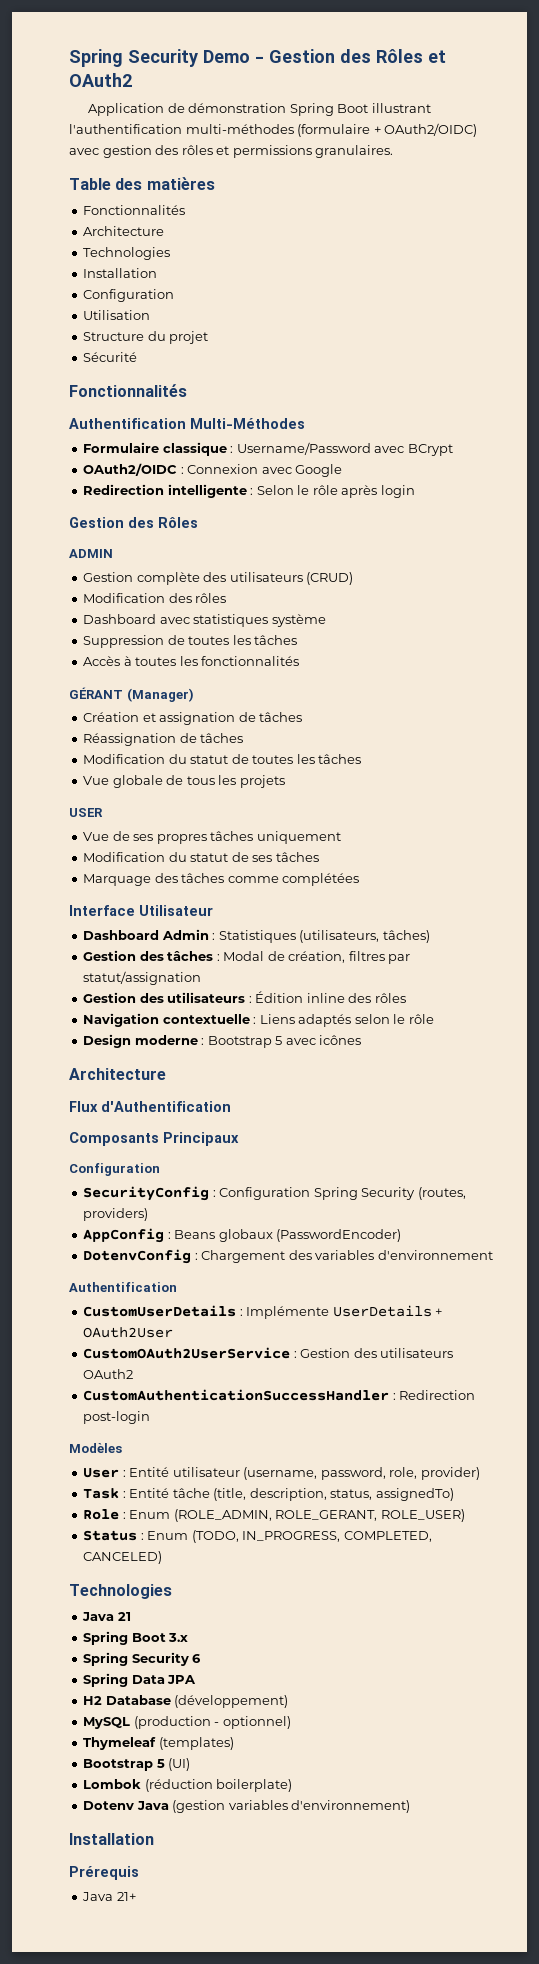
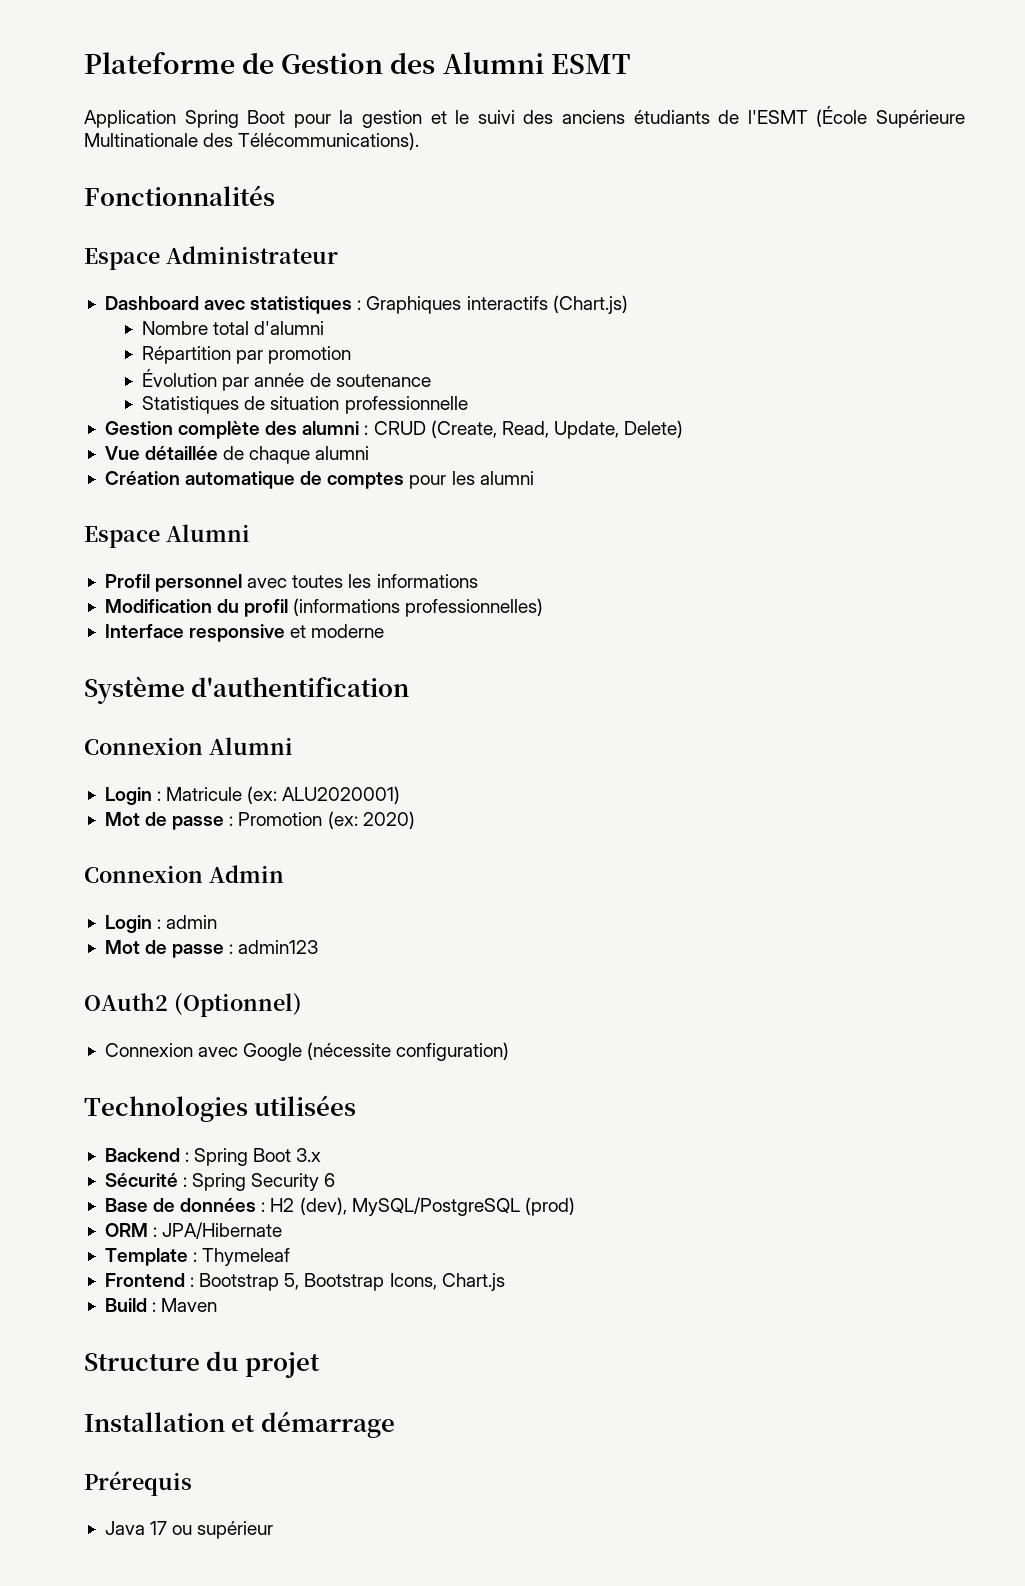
[69,49,446,67] [69,73,132,87] [88,103,431,116] [69,123,478,137] [69,145,394,158] [69,177,215,190] [83,205,186,215] [83,226,165,236] [83,247,171,260] [83,268,158,278] [83,289,175,302] [83,310,151,320] [83,331,209,344] [83,352,138,362] [69,384,187,397] [69,418,305,429] [83,442,453,456] [83,463,343,477] [83,484,415,498] [69,517,198,528] [69,549,113,558] [83,572,354,585] [83,593,227,603] [83,614,326,627] [83,635,298,648] [83,656,300,666] [69,687,194,702] [83,712,303,725] [83,733,244,746] [83,754,362,764] [83,775,285,788] [69,808,103,817] [83,831,341,844] [83,852,319,862] [83,873,360,886] [69,905,213,916] [83,929,430,943] [83,950,411,964] [83,971,202,985] [83,991,406,1003] [83,1013,434,1027] [83,1034,362,1048] [69,1068,166,1080] [69,1101,231,1112] [69,1132,239,1146] [69,1163,160,1176] [83,1186,466,1201] [83,1208,149,1221] [83,1228,402,1243] [83,1249,493,1264] [69,1282,177,1292] [83,1305,443,1319] [83,1327,174,1338] [83,1347,454,1359] [83,1369,134,1379] [83,1389,476,1401] [83,1411,151,1424] [69,1443,122,1453] [83,1467,480,1480] [83,1488,454,1501] [83,1509,465,1522] [83,1530,432,1543] [83,1551,163,1564] [69,1584,172,1599] [82,1612,131,1621] [83,1631,189,1645] [83,1652,202,1666] [83,1673,197,1687] [83,1695,289,1708] [83,1716,291,1729] [83,1737,234,1750] [83,1758,191,1771] [83,1779,293,1792] [83,1800,411,1813] [69,1833,154,1845] Spring Security Demo - Gestion des Rôles et OAuth2 // Application de démonstration Spring Boot illustrant l'authentification multi-méthodes (formulaire + OAuth2/OIDC) avec gestion des rôles et permissions granulaires. // Table des matières // Fonctionnalités // Architecture // Technologies // Installation // Configuration // Utilisation // Structure du projet // Sécurité // Fonctionnalités // Authentification Multi-Méthodes // Formulaire classique : Username/Password avec BCrypt // OAuth2/OIDC : Connexion avec Google // Redirection intelligente : Selon le rôle après login // Gestion des Rôles // ADMIN // Gestion complète des utilisateurs (CRUD) // Modification des rôles // Dashboard avec statistiques système // Suppression de toutes les tâches // Accès à toutes les fonctionnalités // GÉRANT (Manager) // Création et assignation de tâches // Réassignation de tâches // Modification du statut de toutes les tâches // Vue globale de tous les projets // USER // Vue de ses propres tâches uniquement // Modification du statut de ses tâches // Marquage des tâches comme complétées // Interface Utilisateur // Dashboard Admin : Statistiques (utilisateurs, tâches) // Gestion des tâches : Modal de création, filtres par statut/assignation // Gestion des utilisateurs : Édition inline des rôles // Navigation contextuelle : Liens adaptés selon le rôle // Design moderne : Bootstrap 5 avec icônes // Architecture // Flux d'Authentification // Composants Principaux // Configuration // SecurityConfig : Configuration Spring Security (routes, providers) // AppConfig : Beans globaux (PasswordEncoder) // DotenvConfig : Chargement des variables d'environnement // Authentification // CustomUserDetails : Implémente UserDetails + OAuth2User // CustomOAuth2UserService : Gestion des utilisateurs OAuth2 // CustomAuthenticationSuccessHandler : Redirection post-login // Modèles // User : Entité utilisateur (username, password, role, provider) // Task : Entité tâche (title, description, status, assignedTo) // Role : Enum (ROLE_ADMIN, ROLE_GERANT, ROLE_USER) // Status : Enum (TODO, IN_PROGRESS, COMPLETED, CANCELED) // Technologies // Java 21 // Spring Boot 3.x // Spring Security 6 // Spring Data JPA // H2 Database (développement) // MySQL (production - optionnel) // Thymeleaf (templates) // Bootstrap 5 (UI) // Lombok (réduction boilerplate) // Dotenv Java (gestion variables d'environnement) // Installation -> [84,52,630,74] [84,105,966,128] [84,132,420,150] [84,185,275,206] [84,246,338,270] [104,295,628,314] [142,321,325,335] [142,346,352,364] [142,368,431,391] [142,396,468,414] [104,420,684,439] [104,446,370,464] [104,471,534,489] [84,524,250,548] [104,574,478,592] [104,598,544,617] [104,624,385,642] [84,676,410,704] [84,737,293,755] [104,786,401,805] [104,811,415,830] [84,865,284,883] [104,915,218,933] [104,940,319,958] [84,993,302,1017] [104,1042,510,1061] [84,1095,357,1122] [104,1148,322,1166] [104,1173,336,1191] [104,1197,575,1216] [104,1222,283,1239] [104,1248,291,1266] [104,1273,505,1291] [104,1298,218,1312] [84,1351,320,1378] [84,1411,395,1438] Plateforme de Gestion des Alumni ESMT // Application Spring Boot pour la gestion et le suivi des anciens étudiants de l'ESMT (École Supérieure Multinationale des Télécommunications). // Fonctionnalités // Espace Administrateur // Dashboard avec statistiques : Graphiques interactifs (Chart.js) // Nombre total d'alumni // Répartition par promotion // Évolution par année de soutenance // Statistiques de situation professionnelle // Gestion complète des alumni : CRUD (Create, Read, Update, Delete) // Vue détaillée de chaque alumni // Création automatique de comptes pour les alumni // Espace Alumni // Profil personnel avec toutes les informations // Modification du profil (informations professionnelles) // Interface responsive et moderne // Système d'authentification // Connexion Alumni // Login : Matricule (ex: ALU2020001) // Mot de passe : Promotion (ex: 2020) // Connexion Admin // Login : admin // Mot de passe : admin123 // OAuth2 (Optionnel) // Connexion avec Google (nécessite configuration) // Technologies utilisées // Backend : Spring Boot 3.x // Sécurité : Spring Security 6 // Base de données : H2 (dev), MySQL/PostgreSQL (prod) // ORM : JPA/Hibernate // Template : Thymeleaf // Frontend : Bootstrap 5, Bootstrap Icons, Chart.js // Build : Maven // Structure du projet // Installation et démarrage
[116,1892,136,1901] 21+ -> [150,1521,274,1539] 17 ou supérieur

